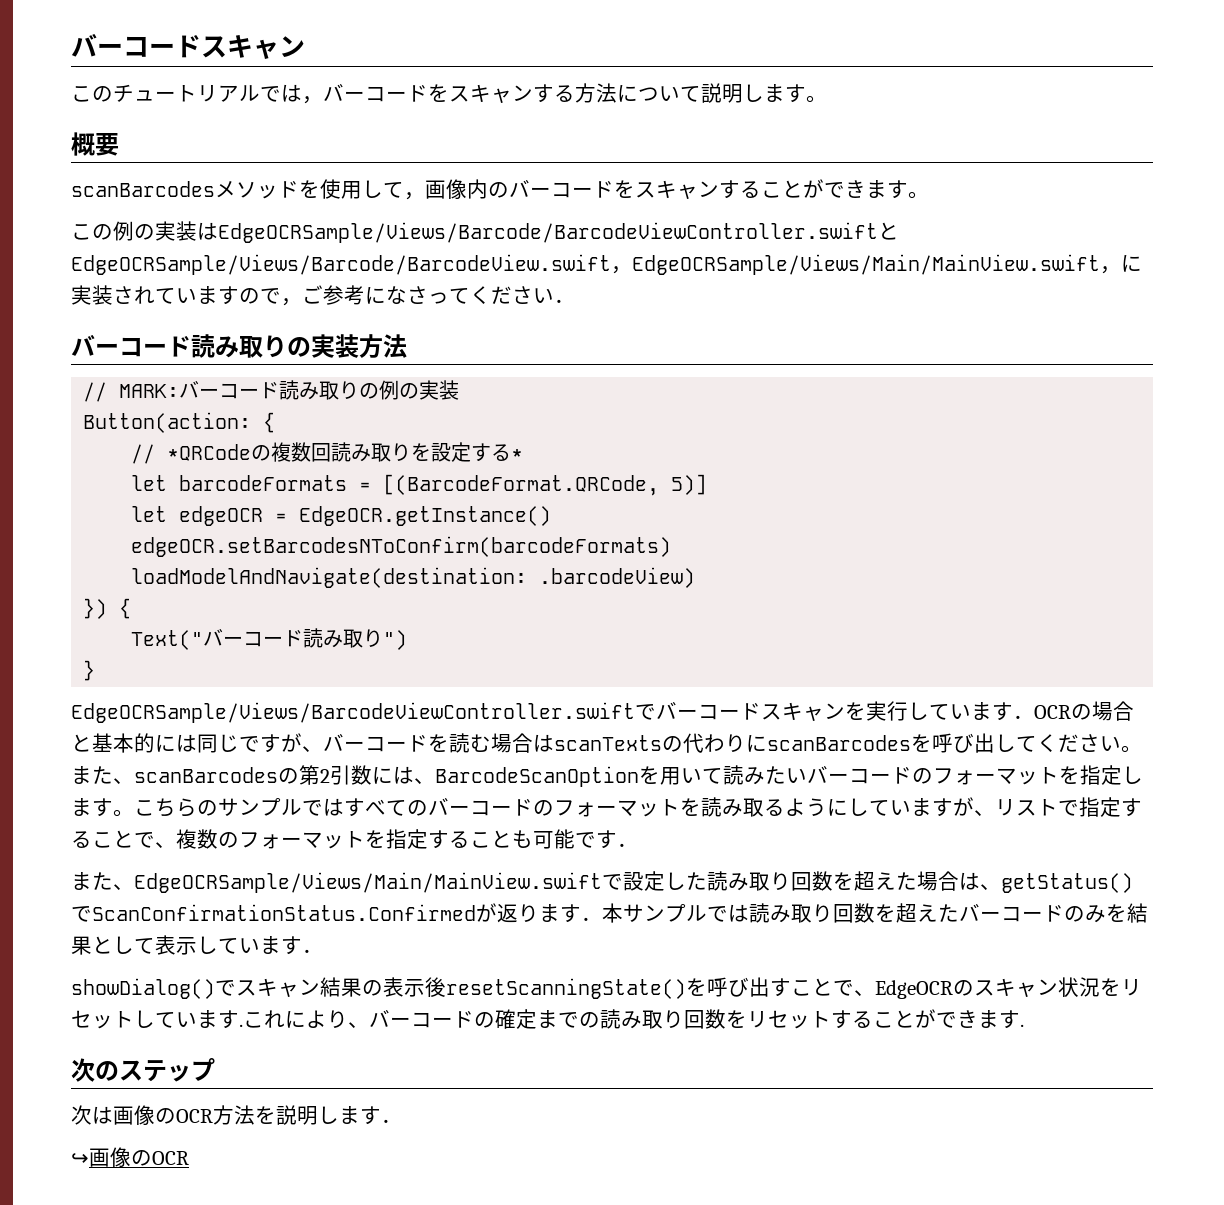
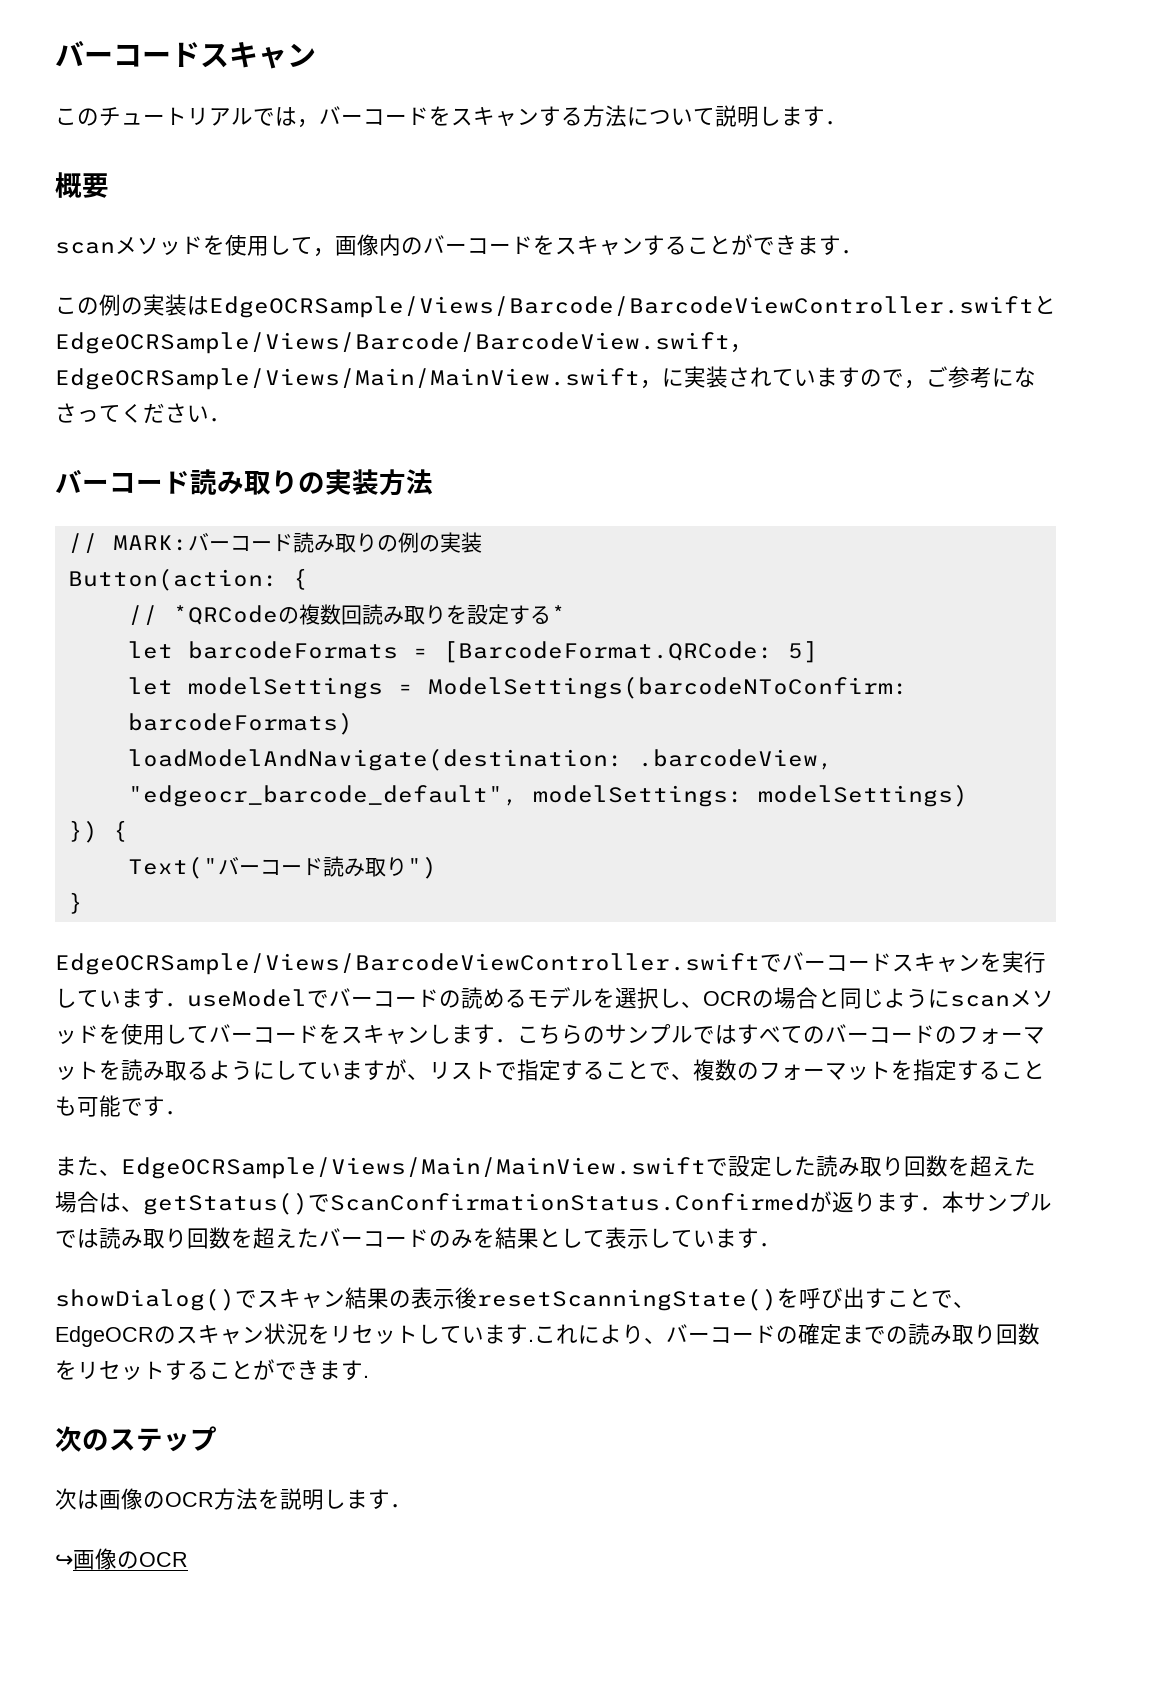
[806,95,827,103] 。 -> [825,121,847,125] ．
[71,181,215,197] scanBarcodes -> [55,242,115,254] scan
[908,191,929,199] 。 -> [841,250,863,254] ．
[383,474,708,496] [131,506,552,526] [131,536,672,557] [131,567,696,588] [(BarcodeFormat.QRCode, 5)] // let edgeOCR = EdgeOCR.getInstance() // edgeOCR.setBarcodesNToConfirm(barcodeFormats) // loadModelAndNavigate(destination: .barcodeView) -> [442,641,818,663] [127,676,908,699] [127,712,353,735] [127,748,833,771] [127,784,968,807] [BarcodeFormat.QRCode: 5] // let modelSettings = ModelSettings(barcodeNToConfirm: barcodeFormats) // loadModelAndNavigate(destination: .barcodeView, "edgeocr_barcode_default", modelSettings: modelSettings)
[1034,701,1134,721] [71,733,1142,753] [71,765,1143,787] [71,798,134,817] OCRの場合と基本的には同じですが、バーコードを読む場合はscanTextsの代わりにscanBarcodesを呼び出してください。また、scanBarcodesの第2引数には、BarcodeScanOptionを用いて読みたいバーコードのフォーマットを指定します。 -> [187,987,1054,1009] [55,1023,517,1045] useModelでバーコードの読めるモデルを選択し、OCRの場合と同じようにscanメソッドを使用してバーコードをスキャンします．

